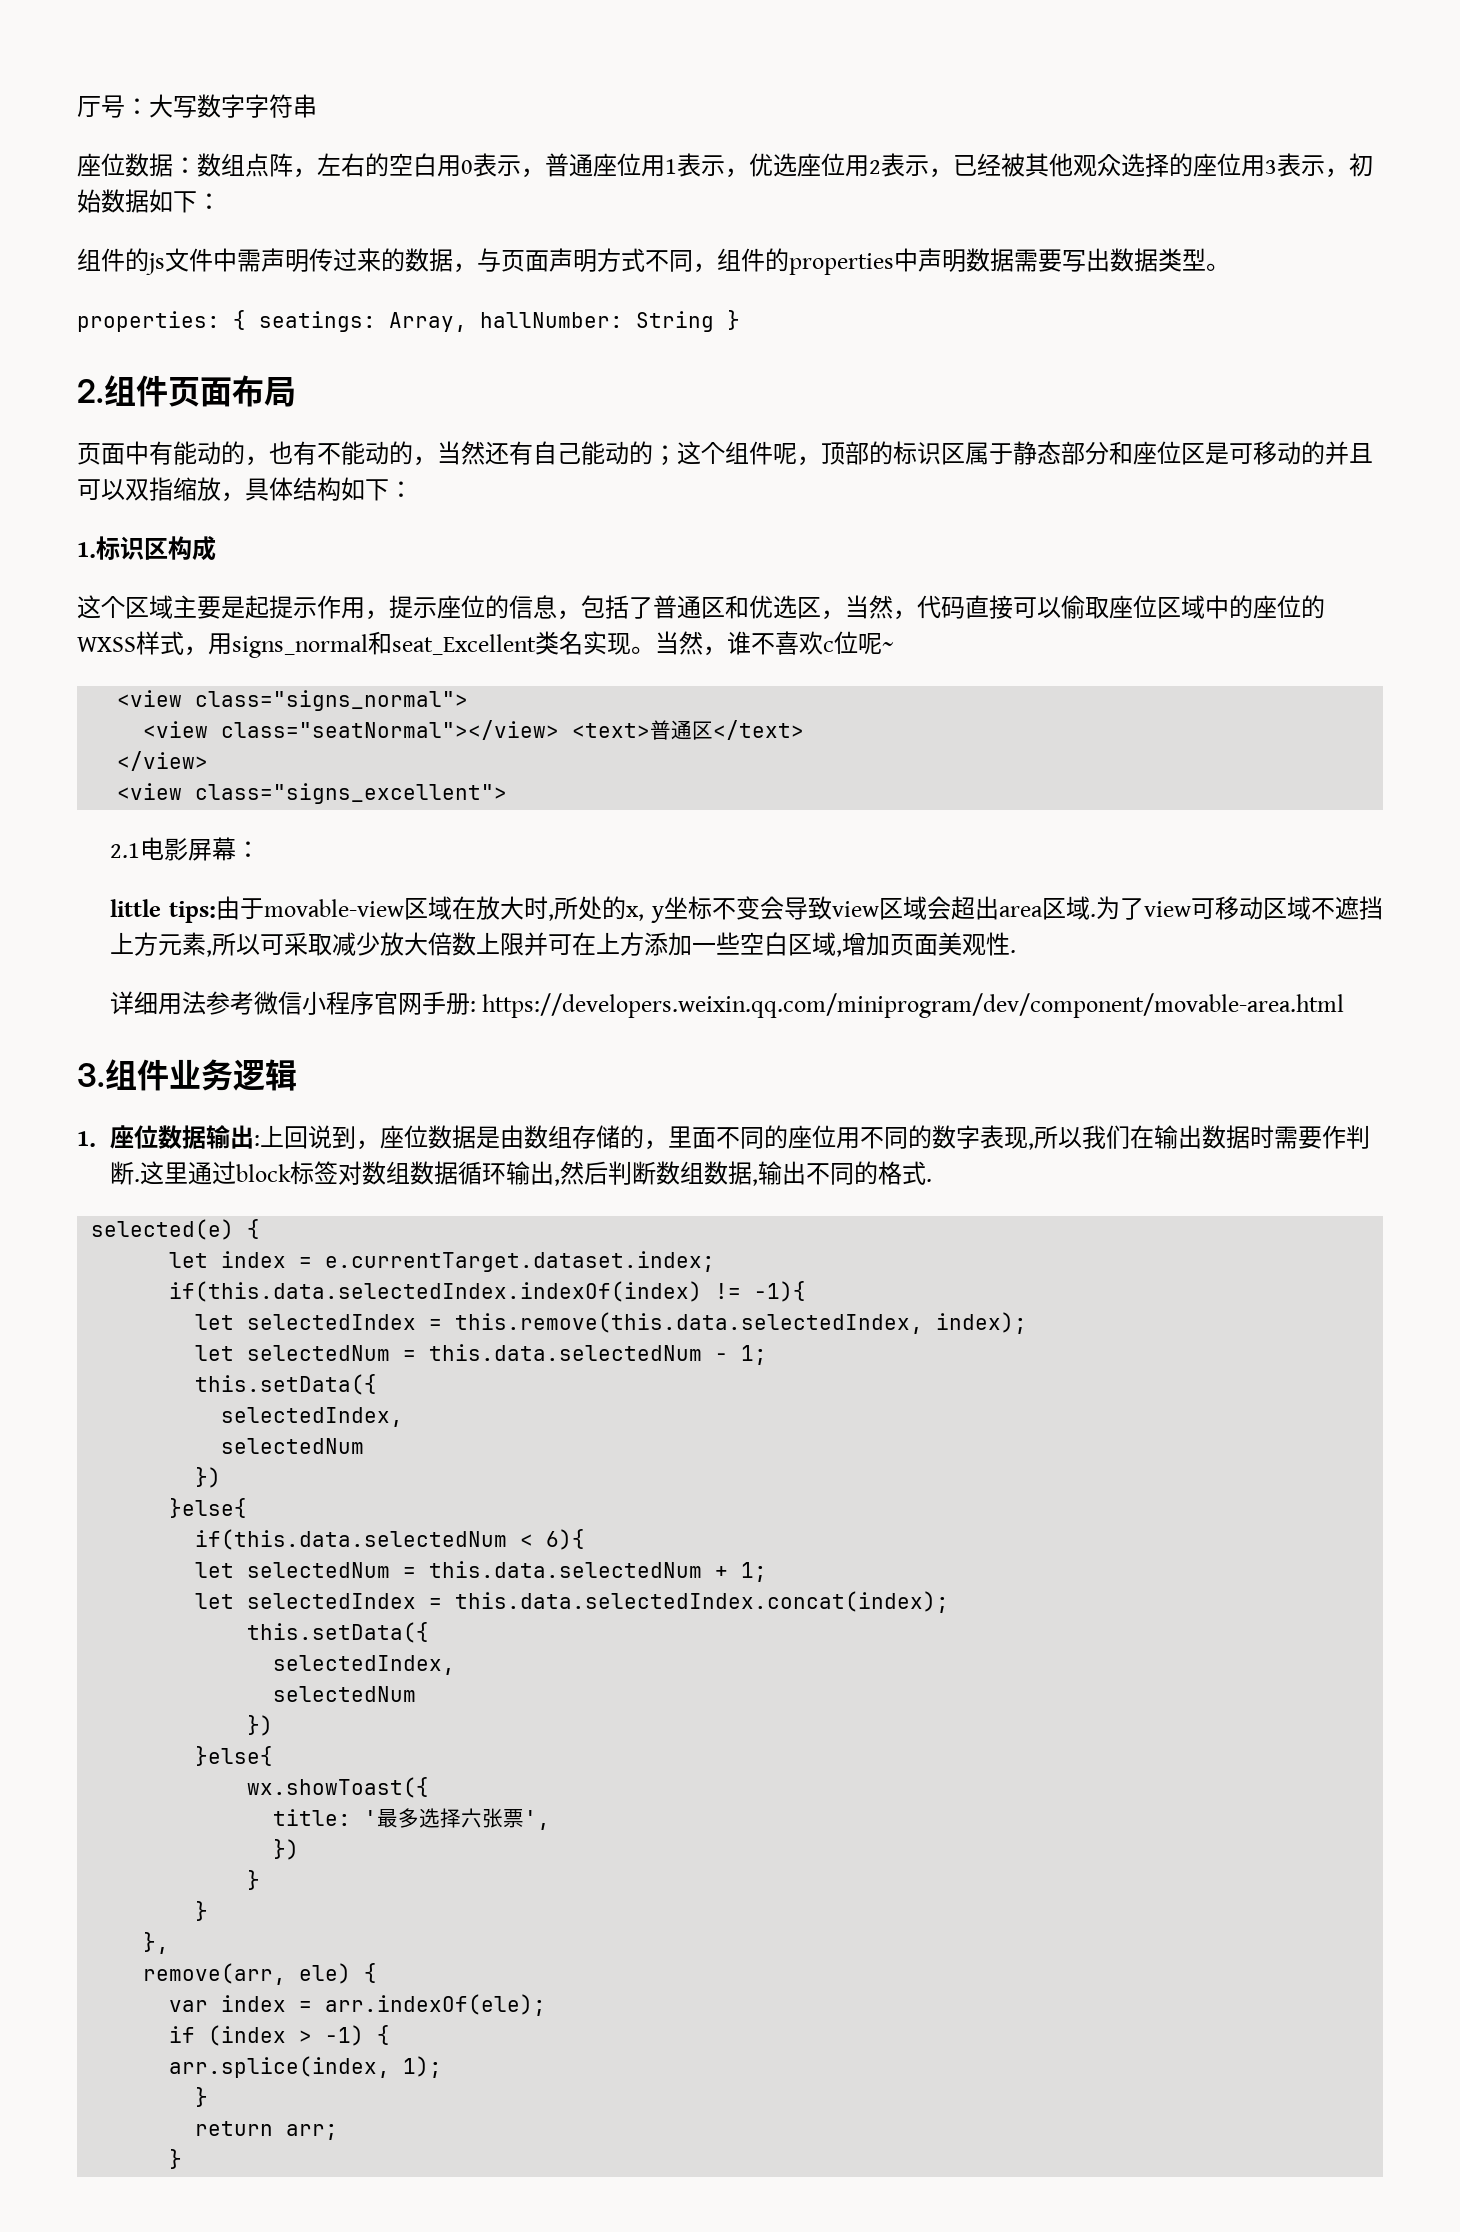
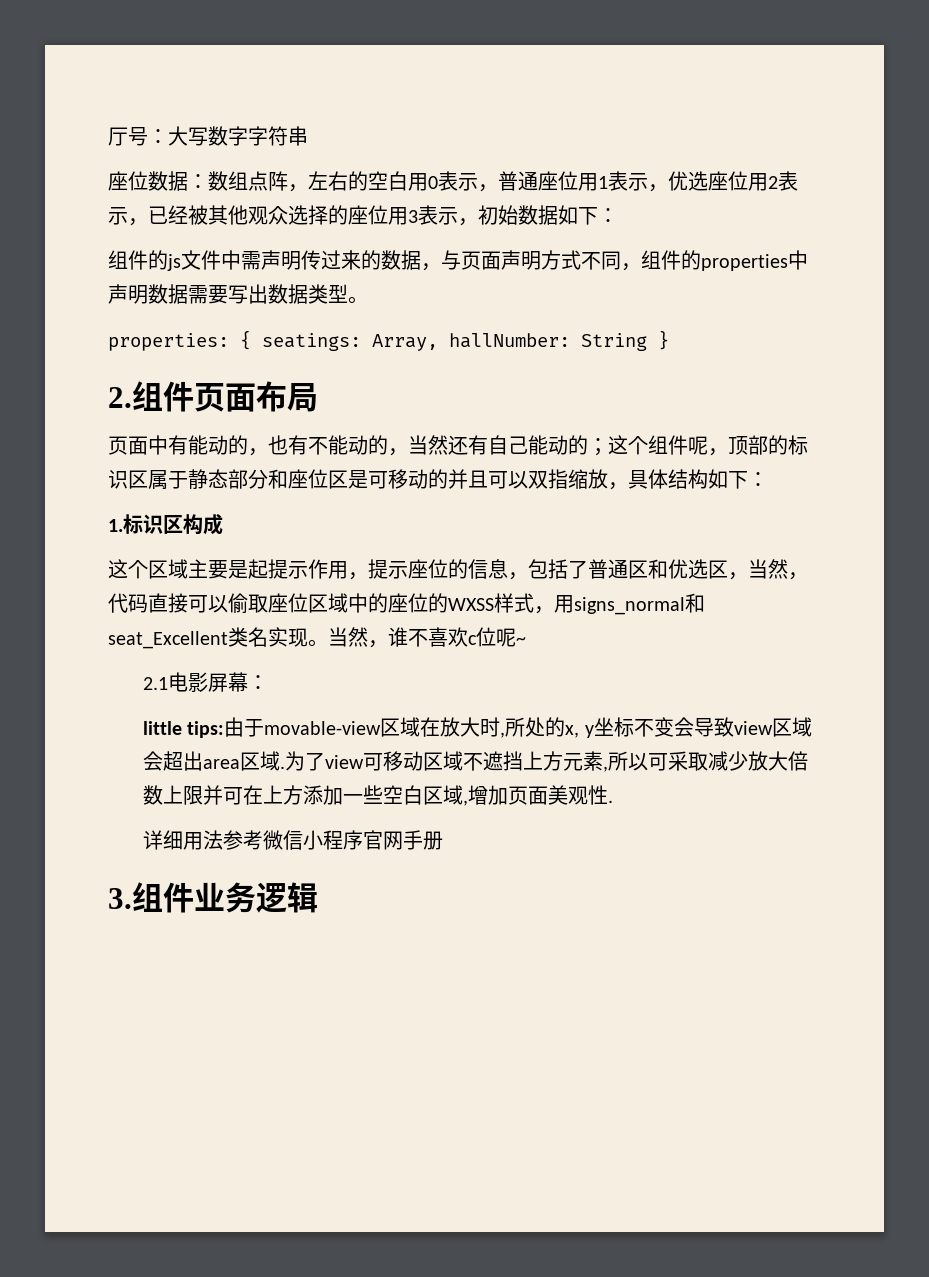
[117,690,469,711] [143,720,805,740] [117,751,209,771] [117,783,508,804] // <view class="signs_normal"> // <view class="seatNormal"></view> <text>普通区</text> // </view> // <view class="signs_excellent"> -> (526, 641) none
[469,993,1345,1018] : https://developers.weixin.qq.com/miniprogram/dev/component/movable-area.html -> (443, 840) none
[77,1125,1370,1150] [109,1161,932,1186] [91,1219,261,1240] [169,1251,716,1272] [169,1281,807,1302] [195,1312,1028,1334] [195,1344,768,1365] [195,1374,378,1395] [221,1407,404,1427] [221,1438,365,1454] [195,1467,222,1488] [169,1498,248,1518] [195,1529,586,1550] [195,1561,768,1582] [195,1591,950,1613] [247,1622,430,1643] [273,1655,456,1675] [273,1686,417,1702] [247,1715,274,1736] [195,1746,274,1766] [247,1777,430,1798] [273,1808,551,1830] [273,1839,300,1860] [247,1870,261,1890] [195,1901,209,1921] [143,1932,170,1954] [143,1963,378,1985] [169,1994,547,2016] [169,2025,391,2046] [169,2056,443,2078] [195,2087,209,2107] [195,2121,339,2140] [169,2149,183,2169] // 1.座位数据输出:上回说到，座位数据是由数组存储的，里面不同的座位用不同的数字表现,所以我们在输出数据时需要作判断.这里通过block标签对数组数据循环输出,然后判断数组数据,输出不同的格式. // selected(e) { // let index = e.currentTarget.dataset.index; // if(this.data.selectedIndex.indexOf(index) != -1){ // let selectedIndex = this.remove(this.data.selectedIndex, index); // let selectedNum = this.data.selectedNum - 1; // this.setData({ // selectedIndex, // selectedNum // }) // }else{ // if(this.data.selectedNum < 6){ // let selectedNum = this.data.selectedNum + 1; // let selectedIndex = this.data.selectedIndex.concat(index); // this.setData({ // selectedIndex, // selectedNum // }) // }else{ // wx.showToast({ // title: '最多选择六张票', // }) // } // } // }, // remove(arr, ele) { // var index = arr.indexOf(ele); // if (index > -1) { // arr.splice(index, 1); // } // return arr; // } -> (318, 897) none

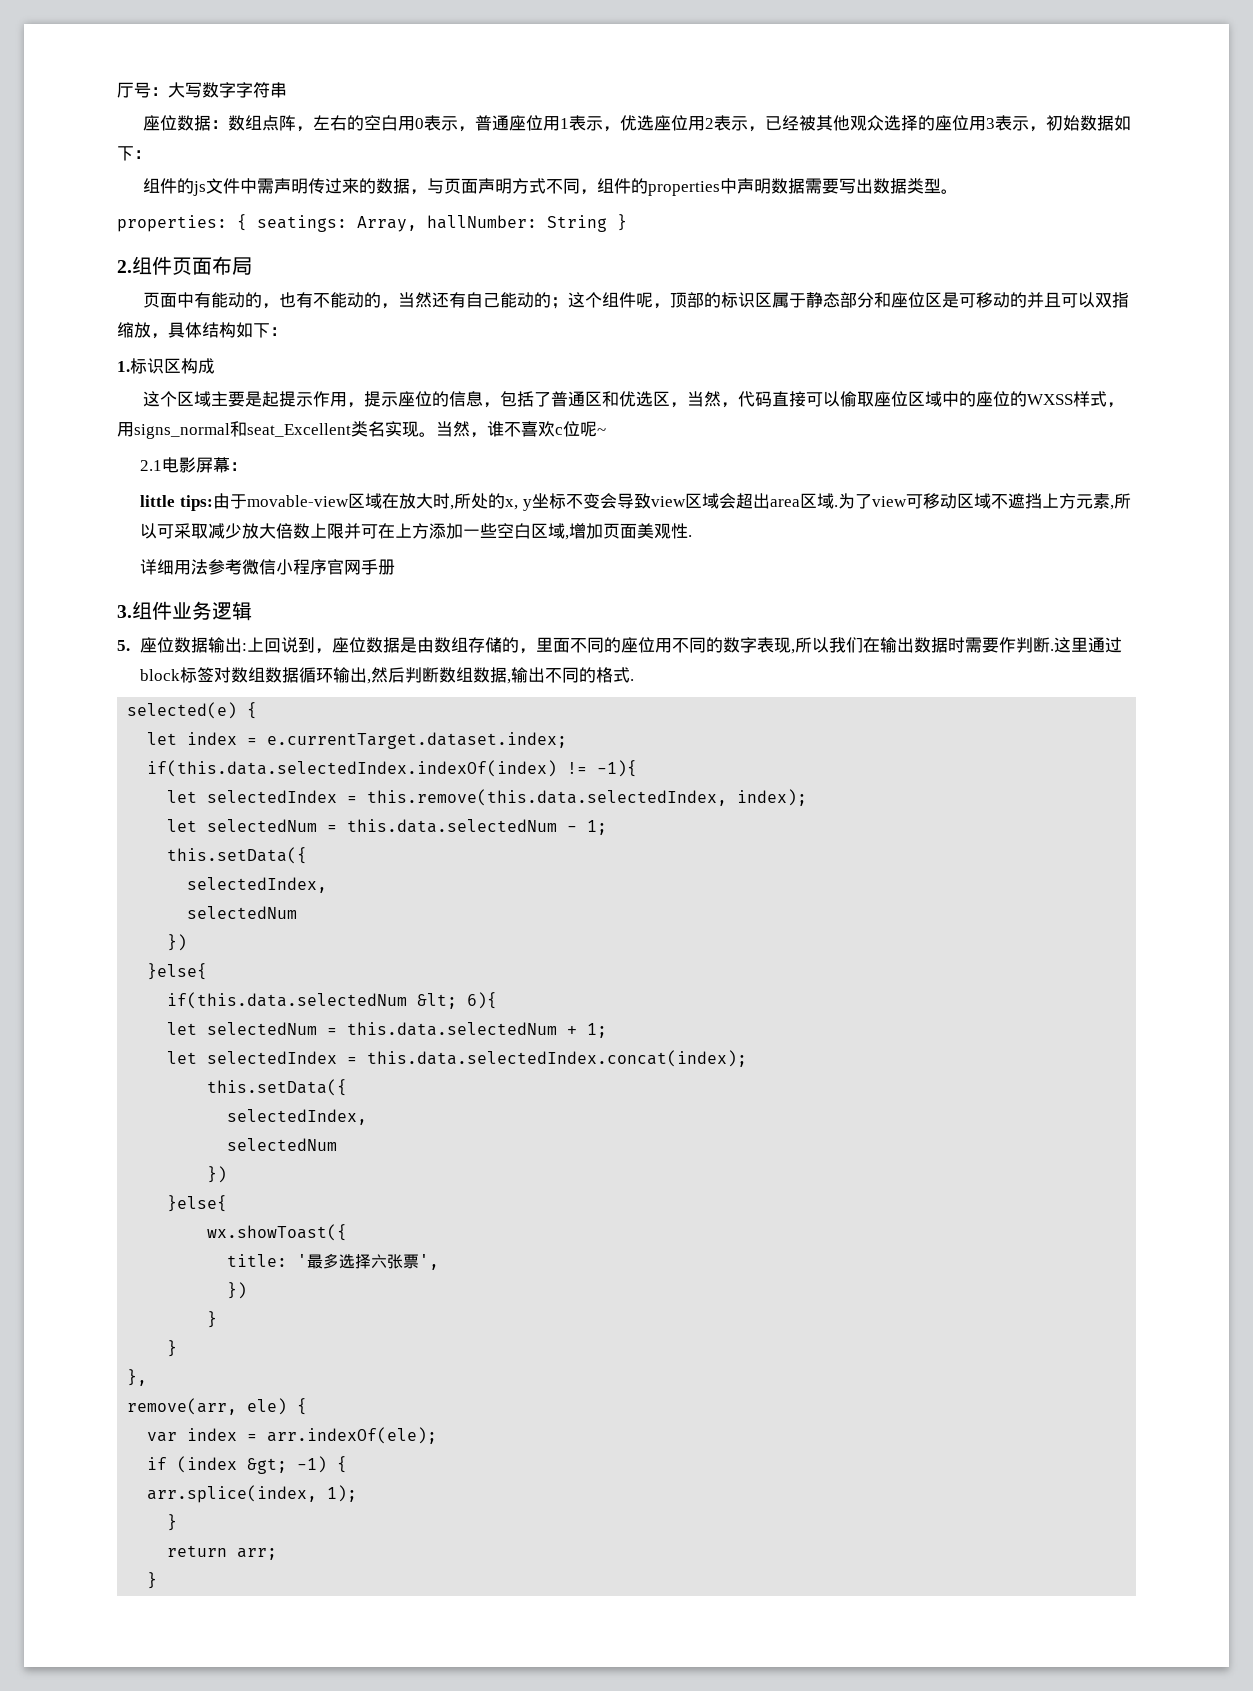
(318, 897) none -> [117,637,1123,654] [140,667,635,684] [127,702,258,719] [147,732,568,749] [147,760,638,777] [167,789,808,806] [167,819,608,835] [167,847,308,864] [187,877,328,893] [187,906,298,919] [167,934,188,951] [147,963,208,980] [167,992,498,1009] [167,1022,608,1038] [167,1050,748,1067] [207,1079,348,1096] [227,1109,368,1125] [227,1138,338,1151] [207,1166,228,1183] [167,1195,228,1212] [207,1224,348,1241] [227,1253,440,1270] [227,1282,248,1299] [207,1311,218,1328] [167,1340,178,1357] [127,1369,148,1386] [127,1398,308,1415] [147,1427,438,1444] [147,1456,348,1474] [147,1485,358,1503] [167,1514,178,1531] [167,1545,278,1560] [147,1572,158,1589] // 5.座位数据输出:上回说到，座位数据是由数组存储的，里面不同的座位用不同的数字表现,所以我们在输出数据时需要作判断.这里通过block标签对数组数据循环输出,然后判断数组数据,输出不同的格式. // selected(e) { // let index = e.currentTarget.dataset.index; // if(this.data.selectedIndex.indexOf(index) != -1){ // let selectedIndex = this.remove(this.data.selectedIndex, index); // let selectedNum = this.data.selectedNum - 1; // this.setData({ // selectedIndex, // selectedNum // }) // }else{ // if(this.data.selectedNum &lt; 6){ // let selectedNum = this.data.selectedNum + 1; // let selectedIndex = this.data.selectedIndex.concat(index); // this.setData({ // selectedIndex, // selectedNum // }) // }else{ // wx.showToast({ // title: '最多选择六张票', // }) // } // } // }, // remove(arr, ele) { // var index = arr.indexOf(ele); // if (index &gt; -1) { // arr.splice(index, 1); // } // return arr; // }

